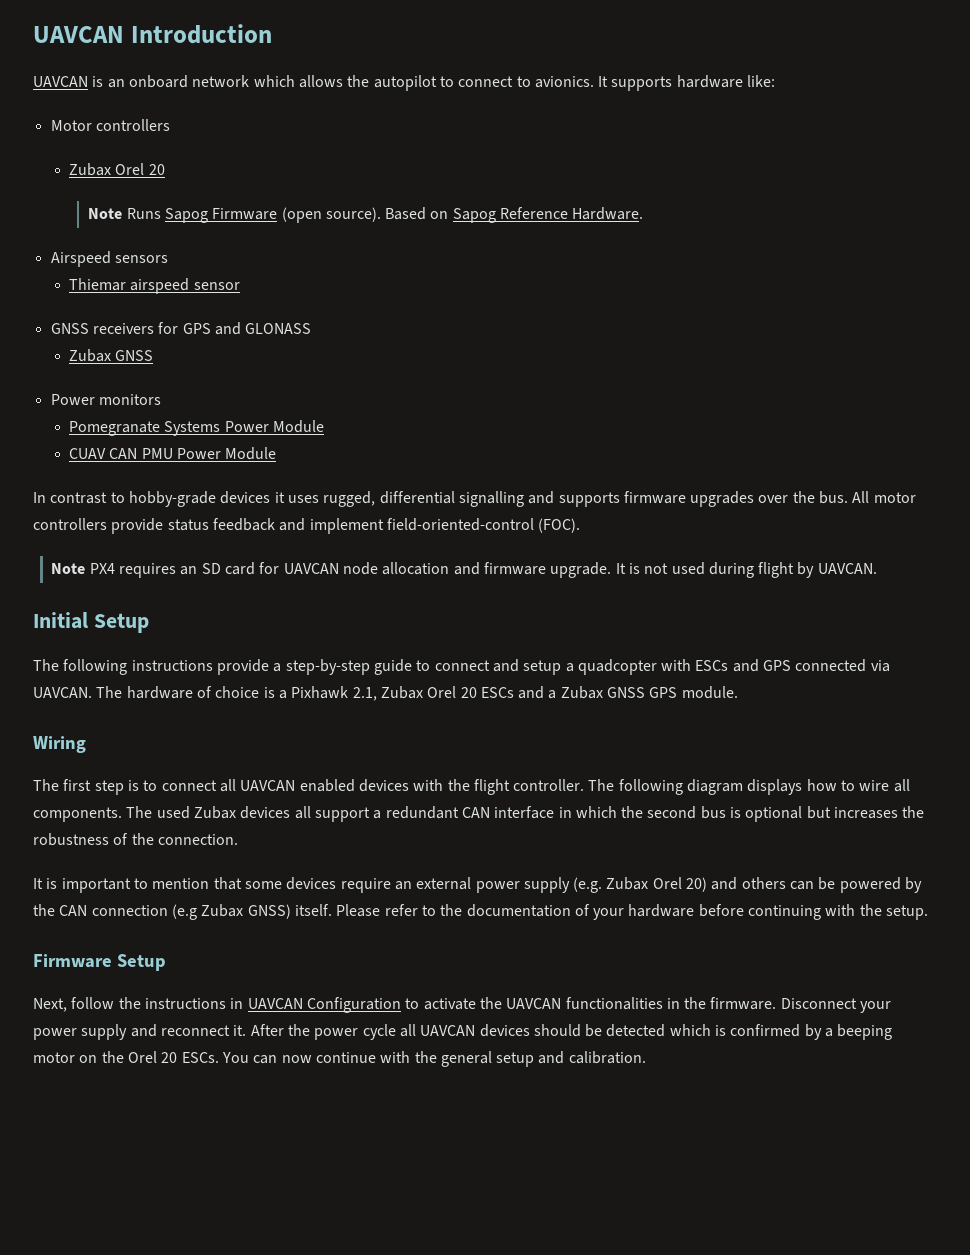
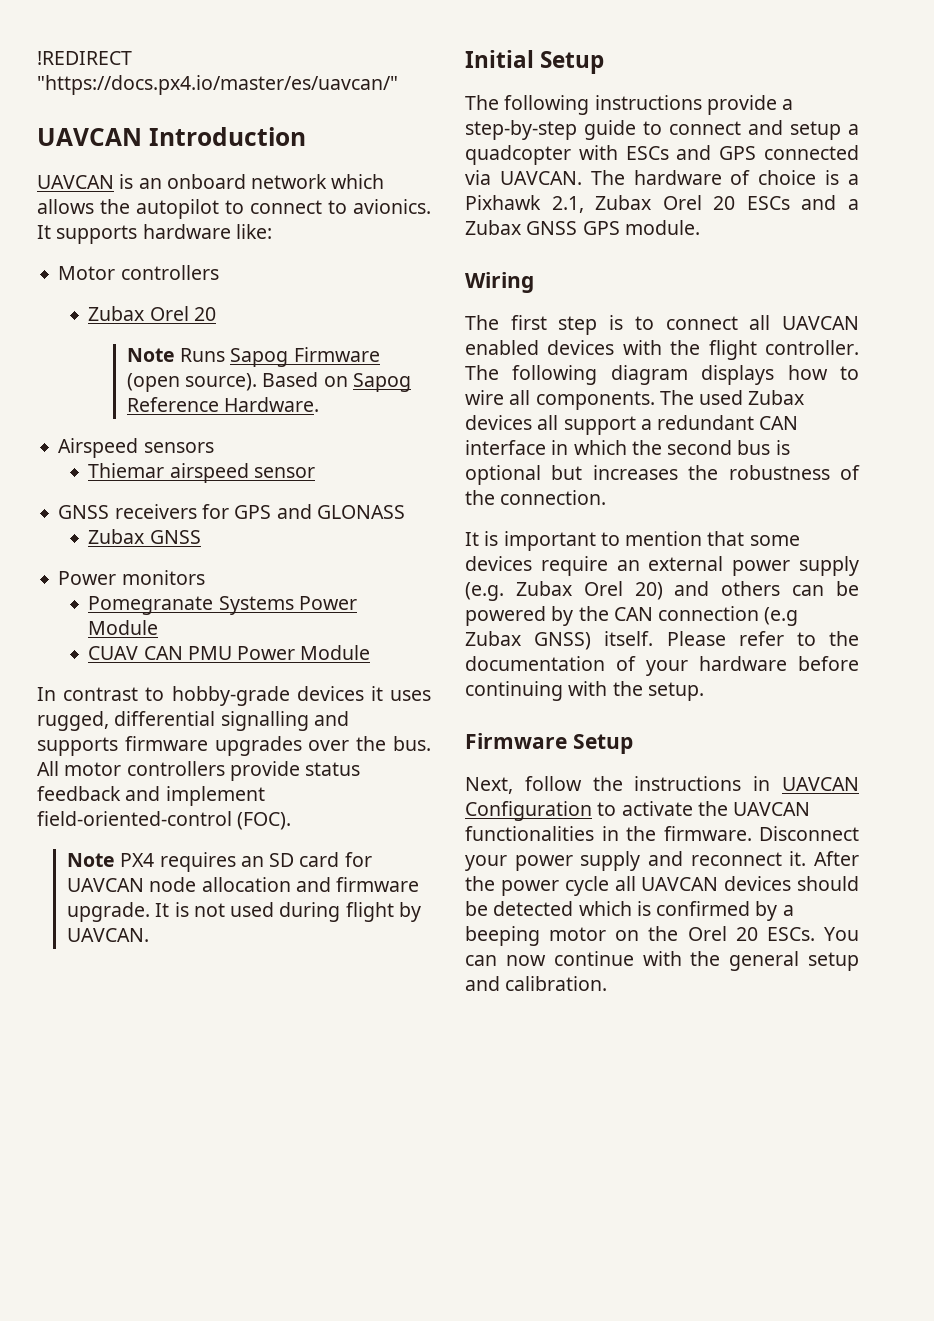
(33, 34) none -> [37,51,132,65] [37,75,398,95] !REDIRECT "https://docs.px4.io/master/es/uavcan/" //

